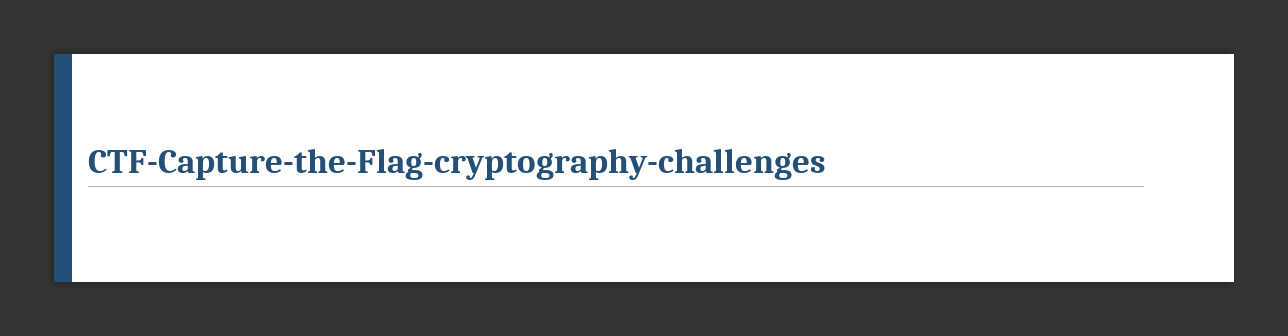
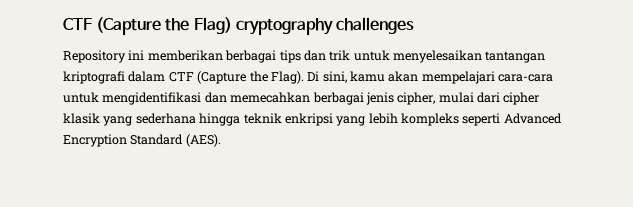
[88,148,826,180] CTF-Capture-the-Flag-cryptography-challenges -> [63,17,414,35] [63,50,546,63] [63,71,554,84] [63,92,540,105] [63,113,562,126] [63,134,221,147] CTF (Capture the Flag) cryptography challenges // Repository ini memberikan berbagai tips dan trik untuk menyelesaikan tantangan kriptografi dalam CTF (Capture the Flag). Di sini, kamu akan mempelajari cara-cara untuk mengidentifikasi dan memecahkan berbagai jenis cipher, mulai dari cipher klasik yang sederhana hingga teknik enkripsi yang lebih kompleks seperti Advanced Encryption Standard (AES).

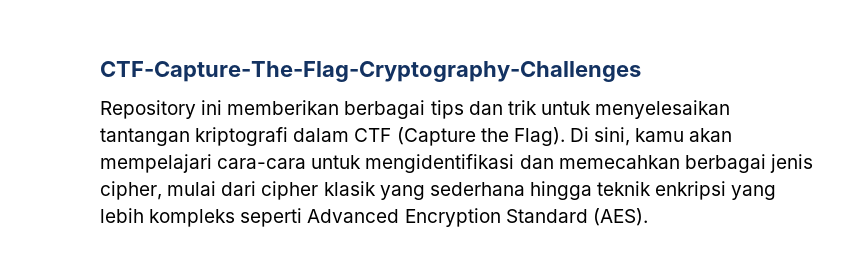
[63,17,414,35] CTF (Capture the Flag) cryptography challenges -> [100,61,641,82] CTF-Capture-The-Flag-Cryptography-Challenges

